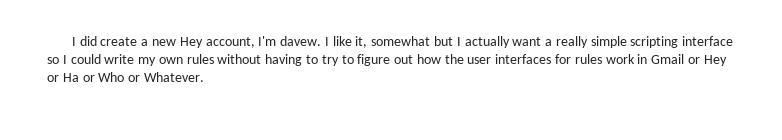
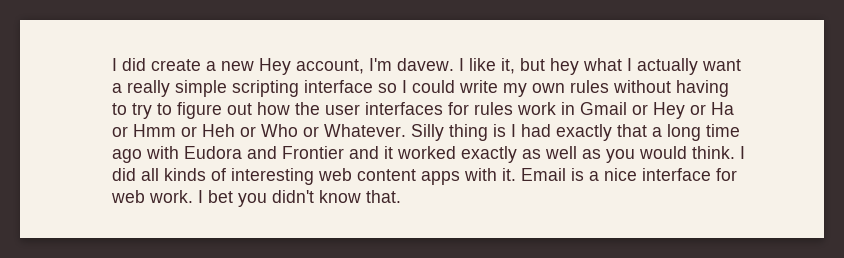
[371,36,454,46] somewhat but -> [520,58,622,75] but hey what
[98,72,204,82] Who or Whatever. -> [133,124,740,141] [112,146,745,163] [112,168,737,185] [111,190,401,207] Hmm or Heh or Who or Whatever. Silly thing is I had exactly that a long time ago with Eudora and Frontier and it worked exactly as well as you would think. I did all kinds of interesting web content apps with it. Email is a nice interface for web work. I bet you didn't know that.

